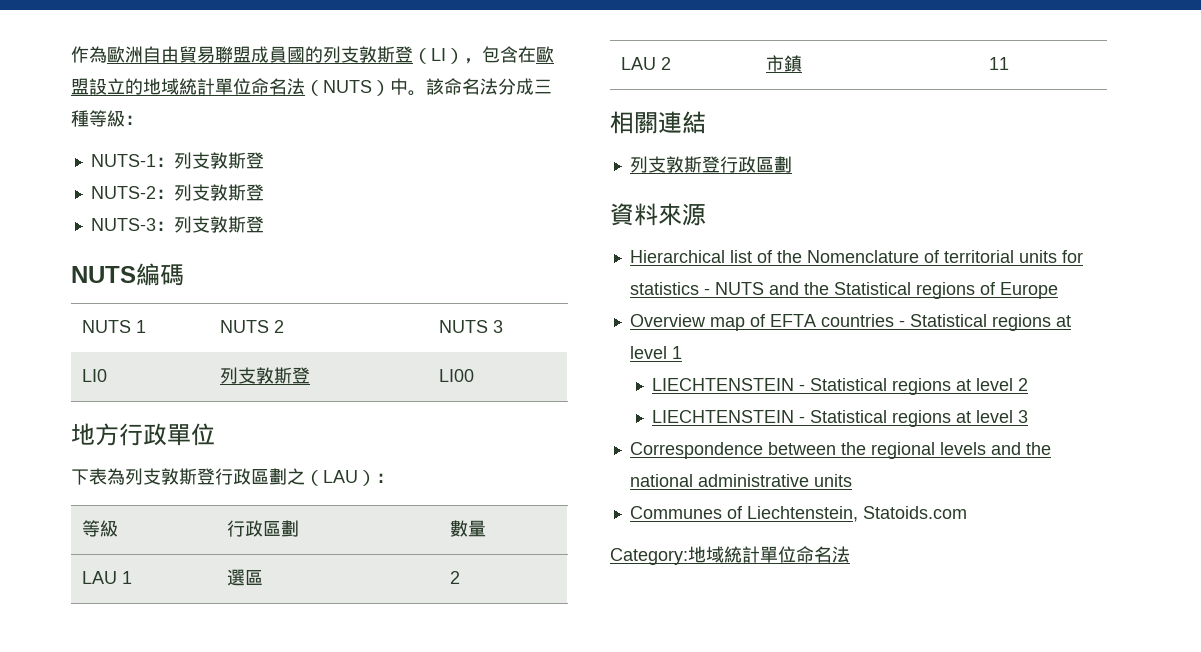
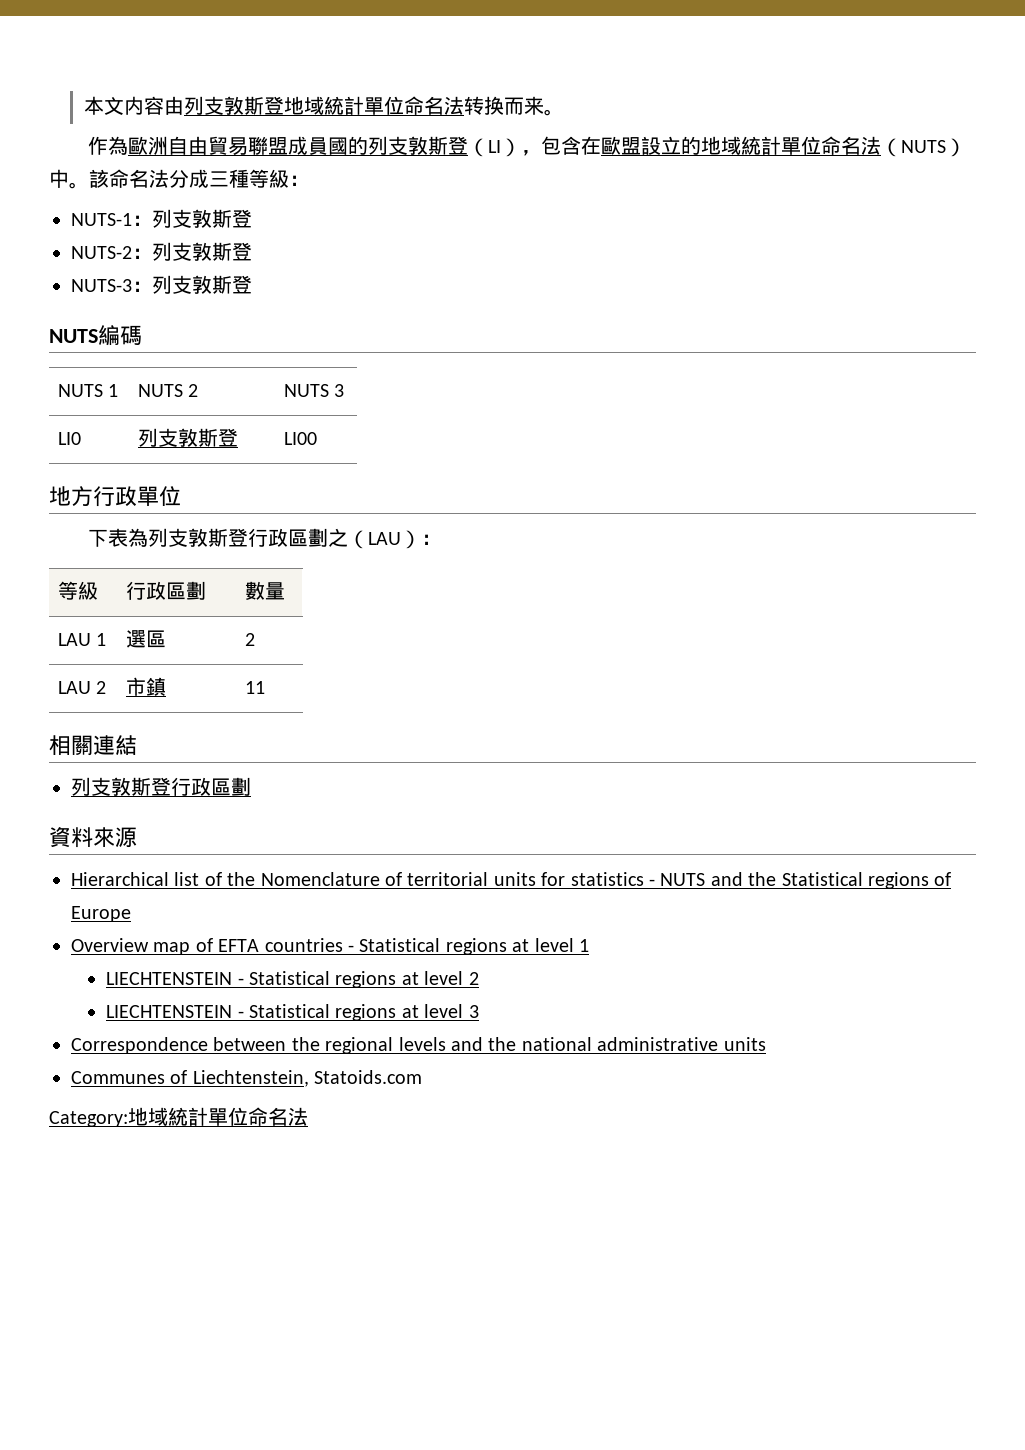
(71, 54) none -> [84,96,565,116] 本文内容由列支敦斯登地域統計單位命名法转换而来。 //

